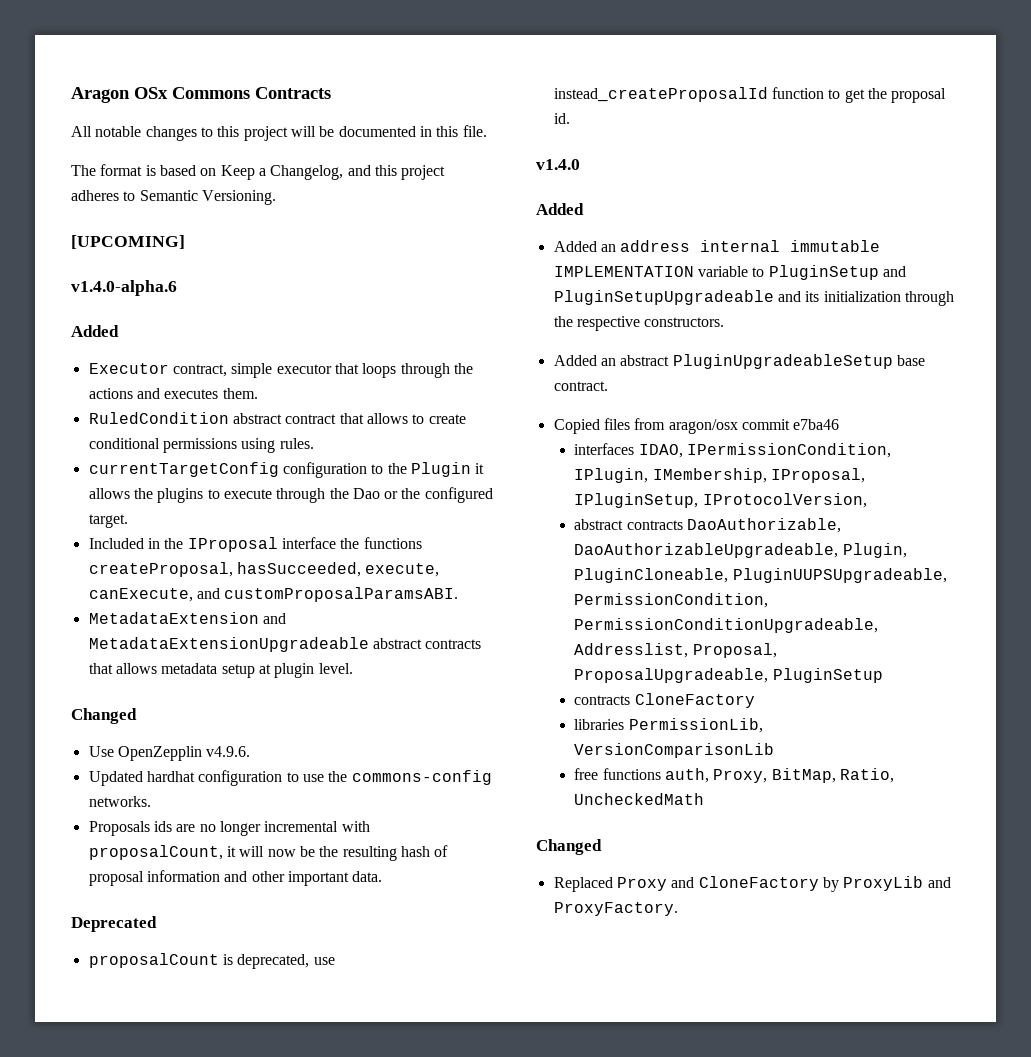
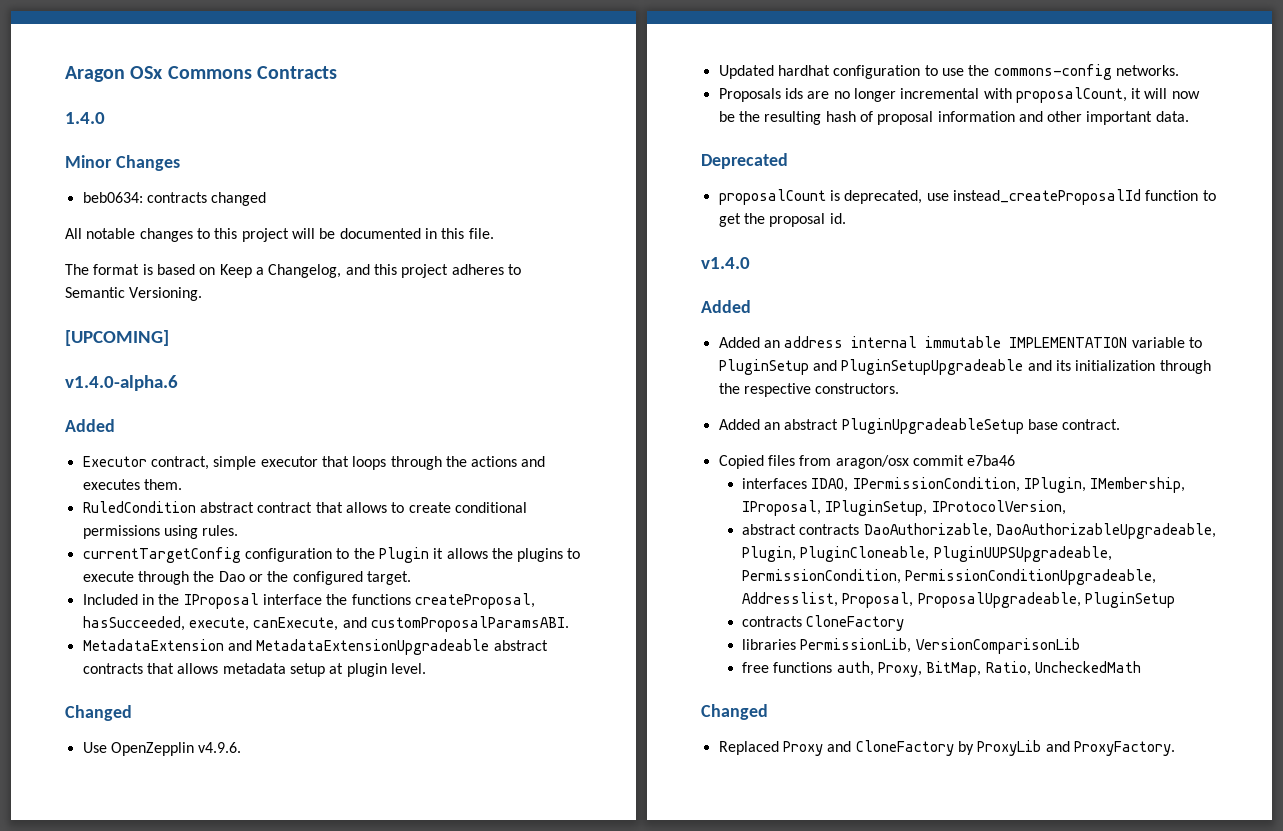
(331, 93) none -> [65,112,105,124] [65,155,180,171] [82,192,267,206] // 1.4.0 // Minor Changes // beb0634: contracts changed

